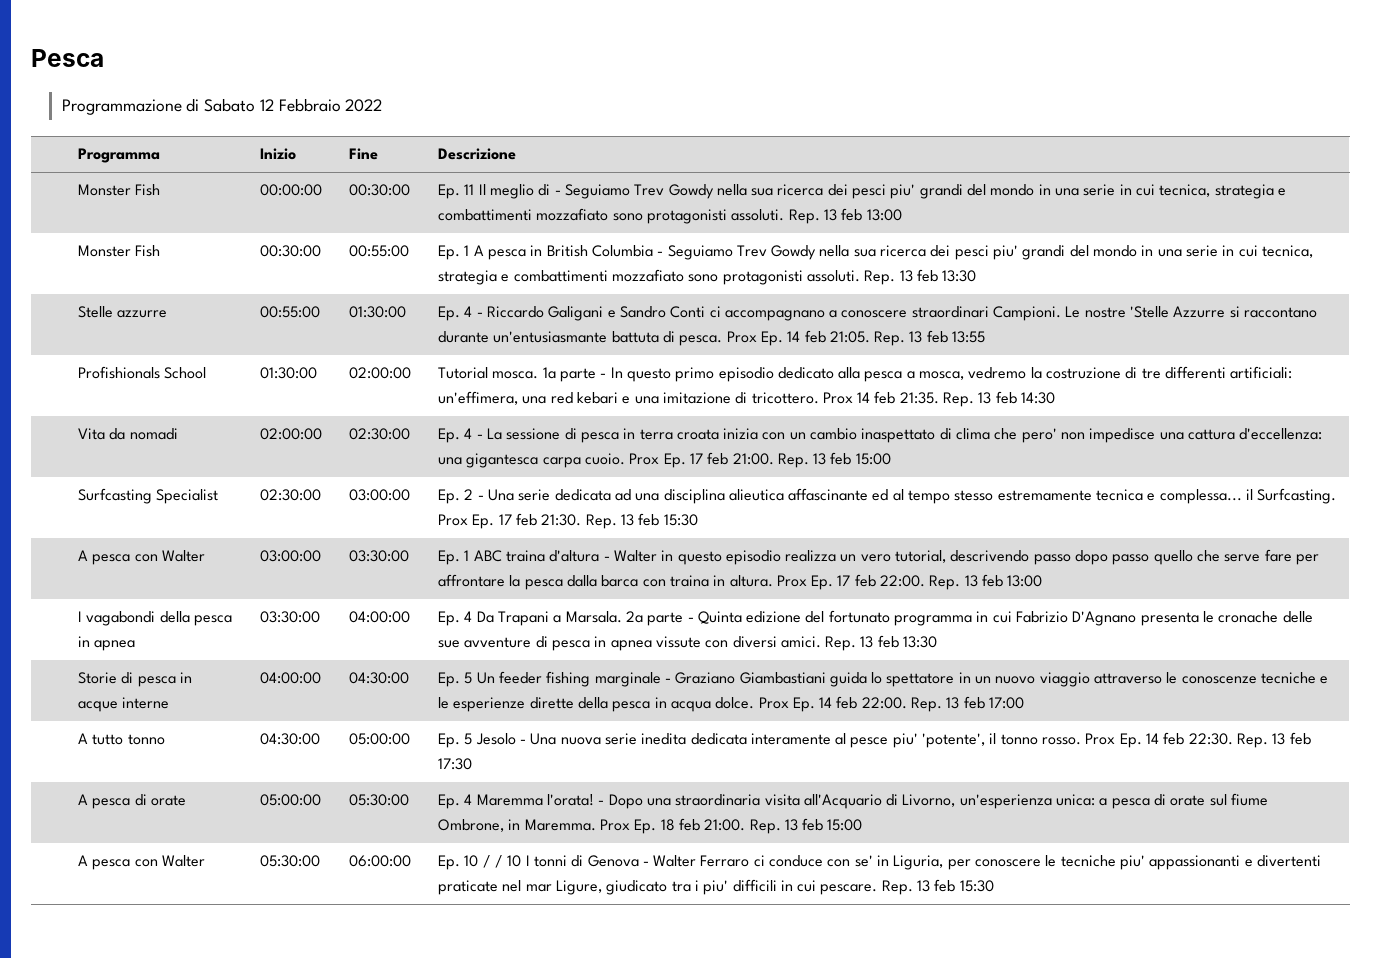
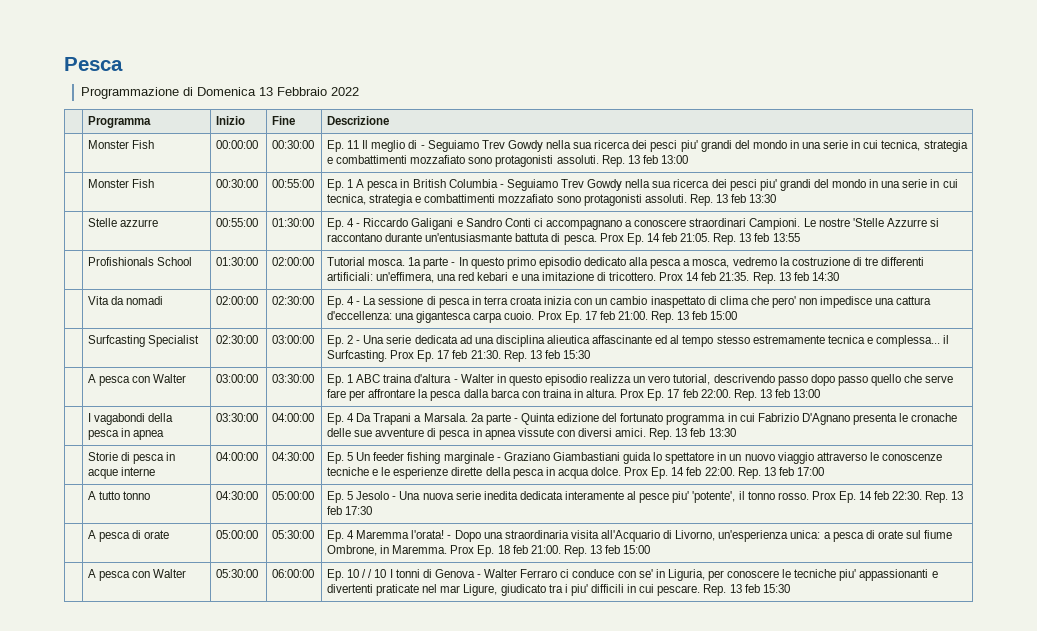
[204,98,274,112] Sabato 12 -> [196,87,273,96] Domenica 13

